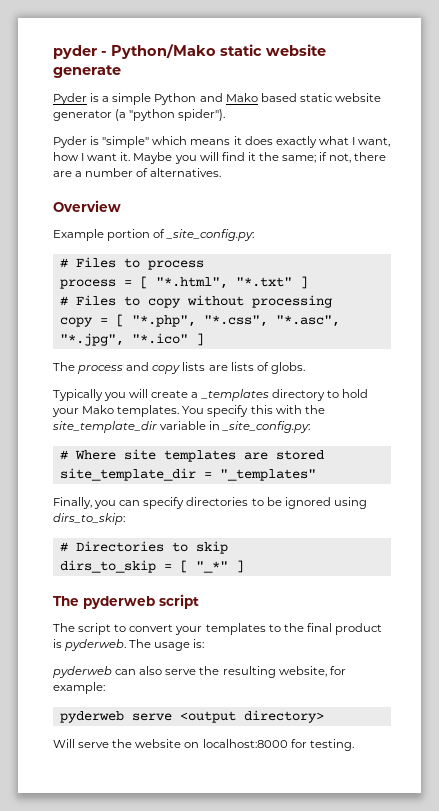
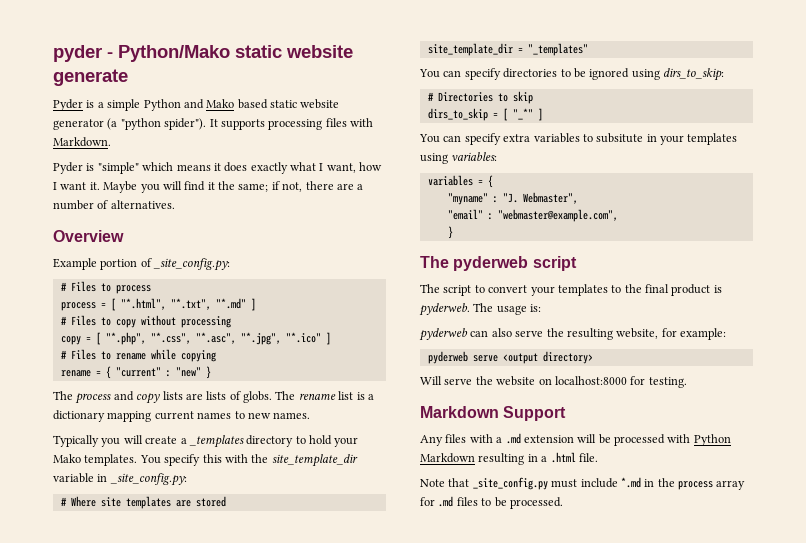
(226, 115) none -> [209,118,373,130] [53,137,111,147] It supports processing files with Markdown.
[235,277,292,287] "*.txt" -> [170,298,246,310] "*.txt", "*.md"
(204, 339) none -> [60,349,216,362] [60,366,211,379] // # Files to rename while copying // rename = { "current" : "new" }
(305, 368) none -> [275,391,374,400] [53,410,311,422] The rename list is a dictionary mapping current names to new names.
[53,497,117,509] Finally, you -> [419,69,440,78] You
(244, 566) none -> [419,133,738,145] [420,152,498,164] [427,175,493,188] [447,192,578,205] [447,209,618,222] [447,226,453,239] // You can specify extra variables to subsitute in your templates using variables: // variables = { // "myname" : "J. Webmaster", // "email" : "webmaster@example.com", // }
(354, 745) none -> [420,406,567,421] [420,433,731,446] [420,452,598,465] [420,477,746,490] [420,496,563,509] // Markdown Support // Any files with a .md extension will be processed with Python Markdown resulting in a .html file. // Note that _site_config.py must include *.md in the process array for .md files to be processed.

